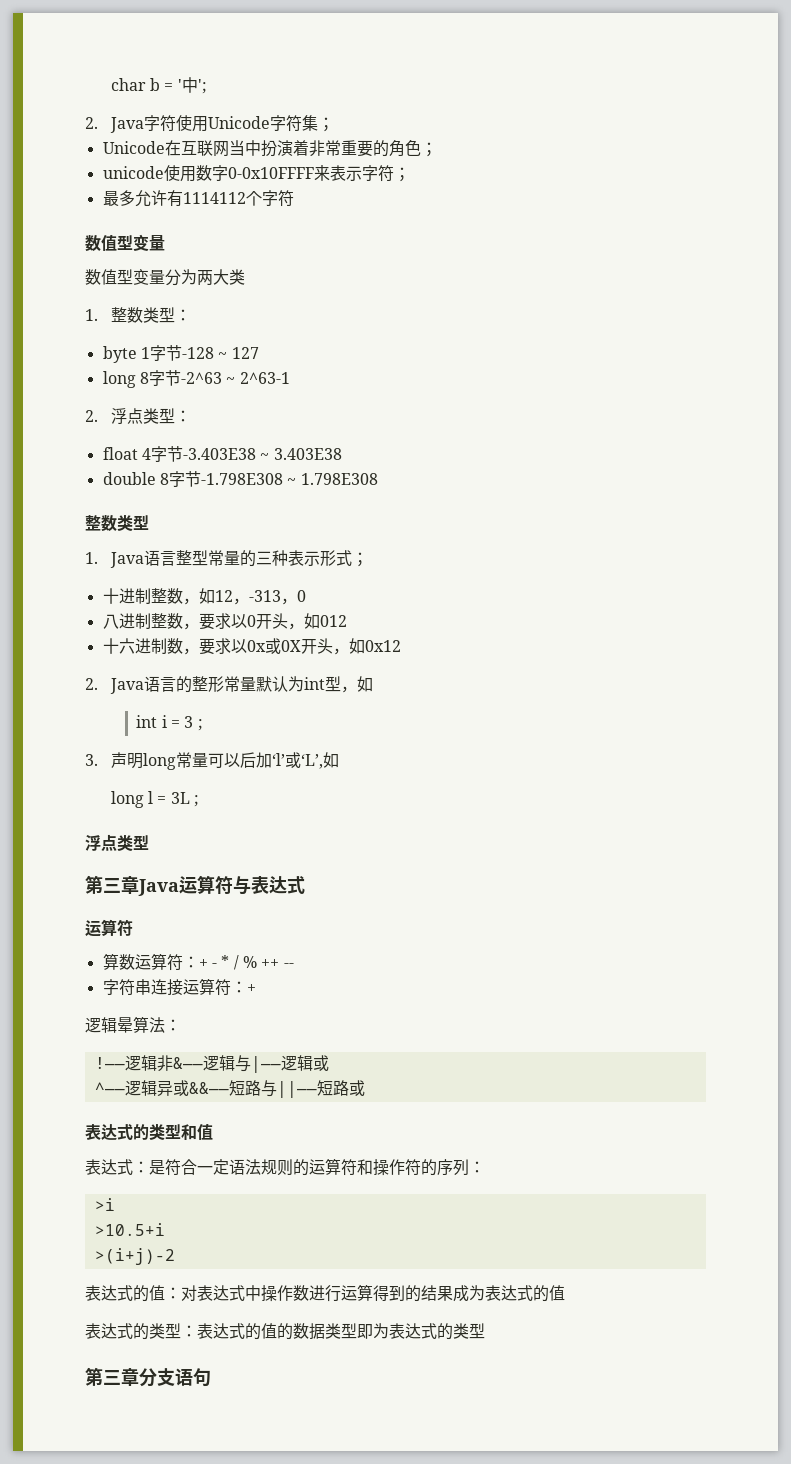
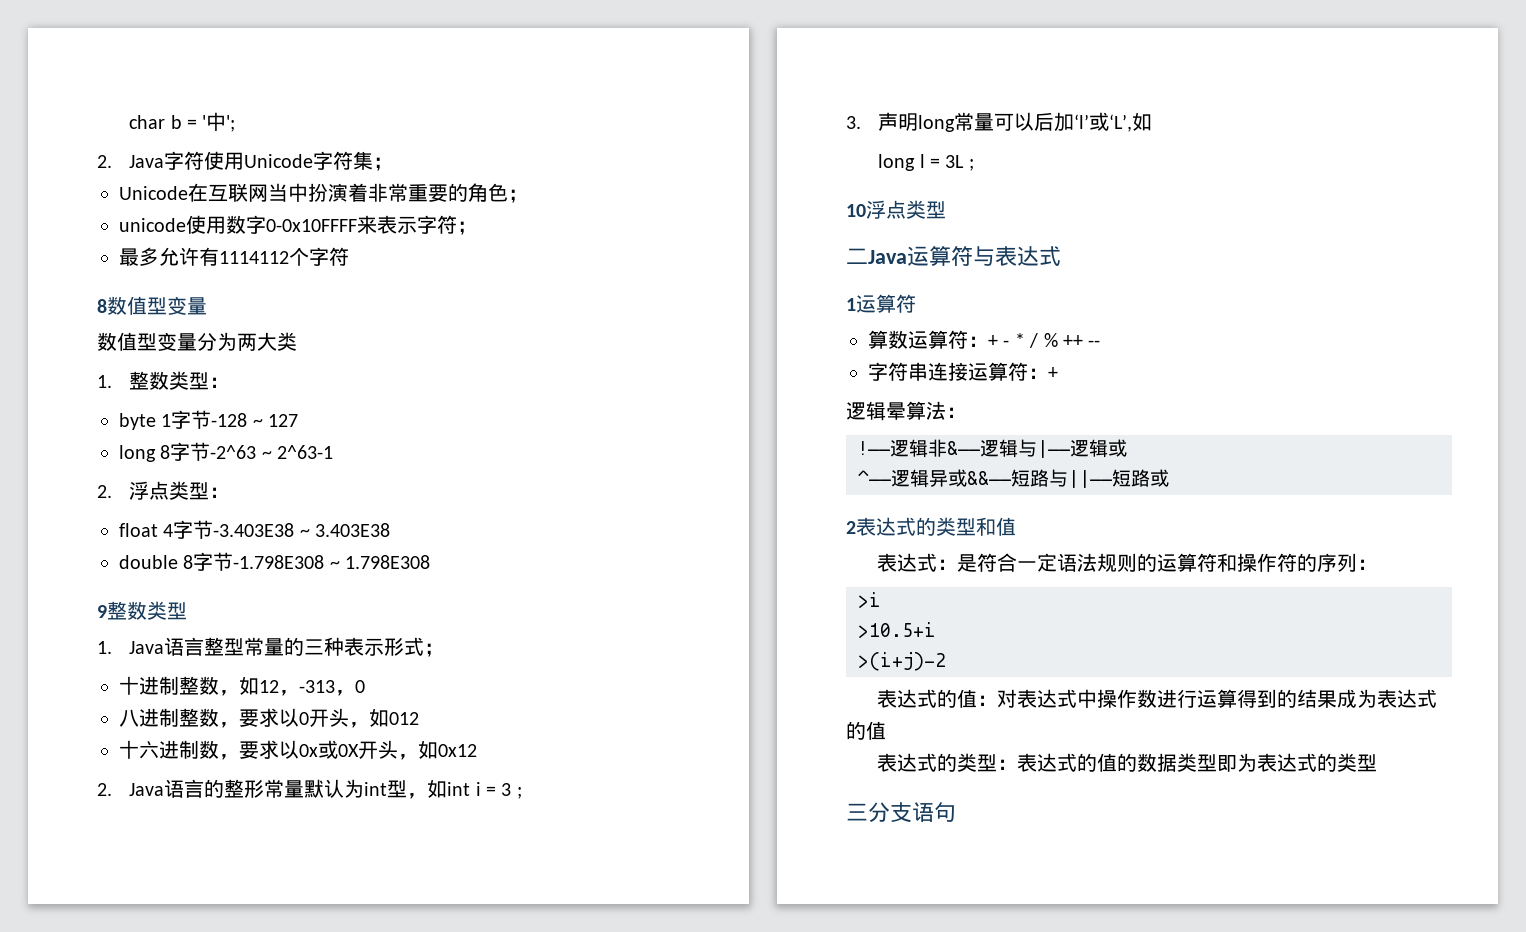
(294, 198) none -> [97,299,107,313] 8
(378, 479) none -> [97,605,107,618] 9
(373, 684) // -> (448, 788) none
(199, 801) none -> [846,204,866,217] 10
[85,875,139,894] 第三章 -> [846,248,868,264] 二
(305, 885) none -> [846,298,856,311] 1
(365, 1088) none -> [846,521,856,534] 2
[85,1367,139,1386] 第三章 -> [846,803,868,821] 三

